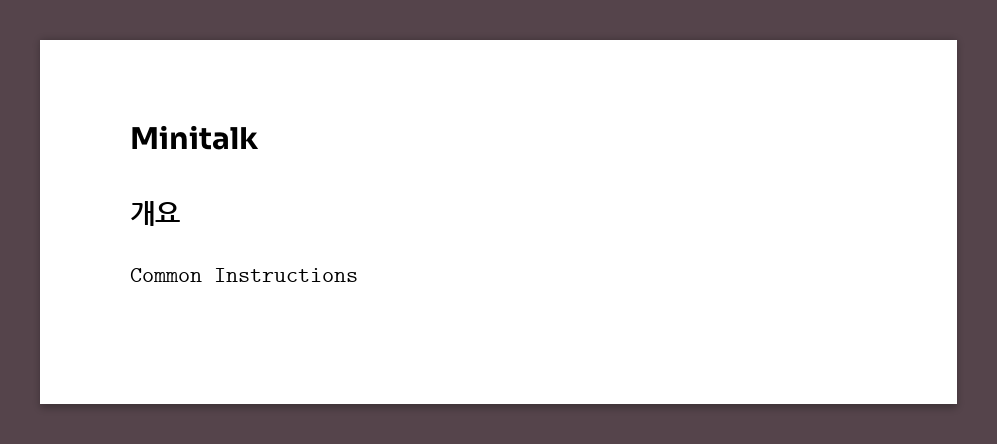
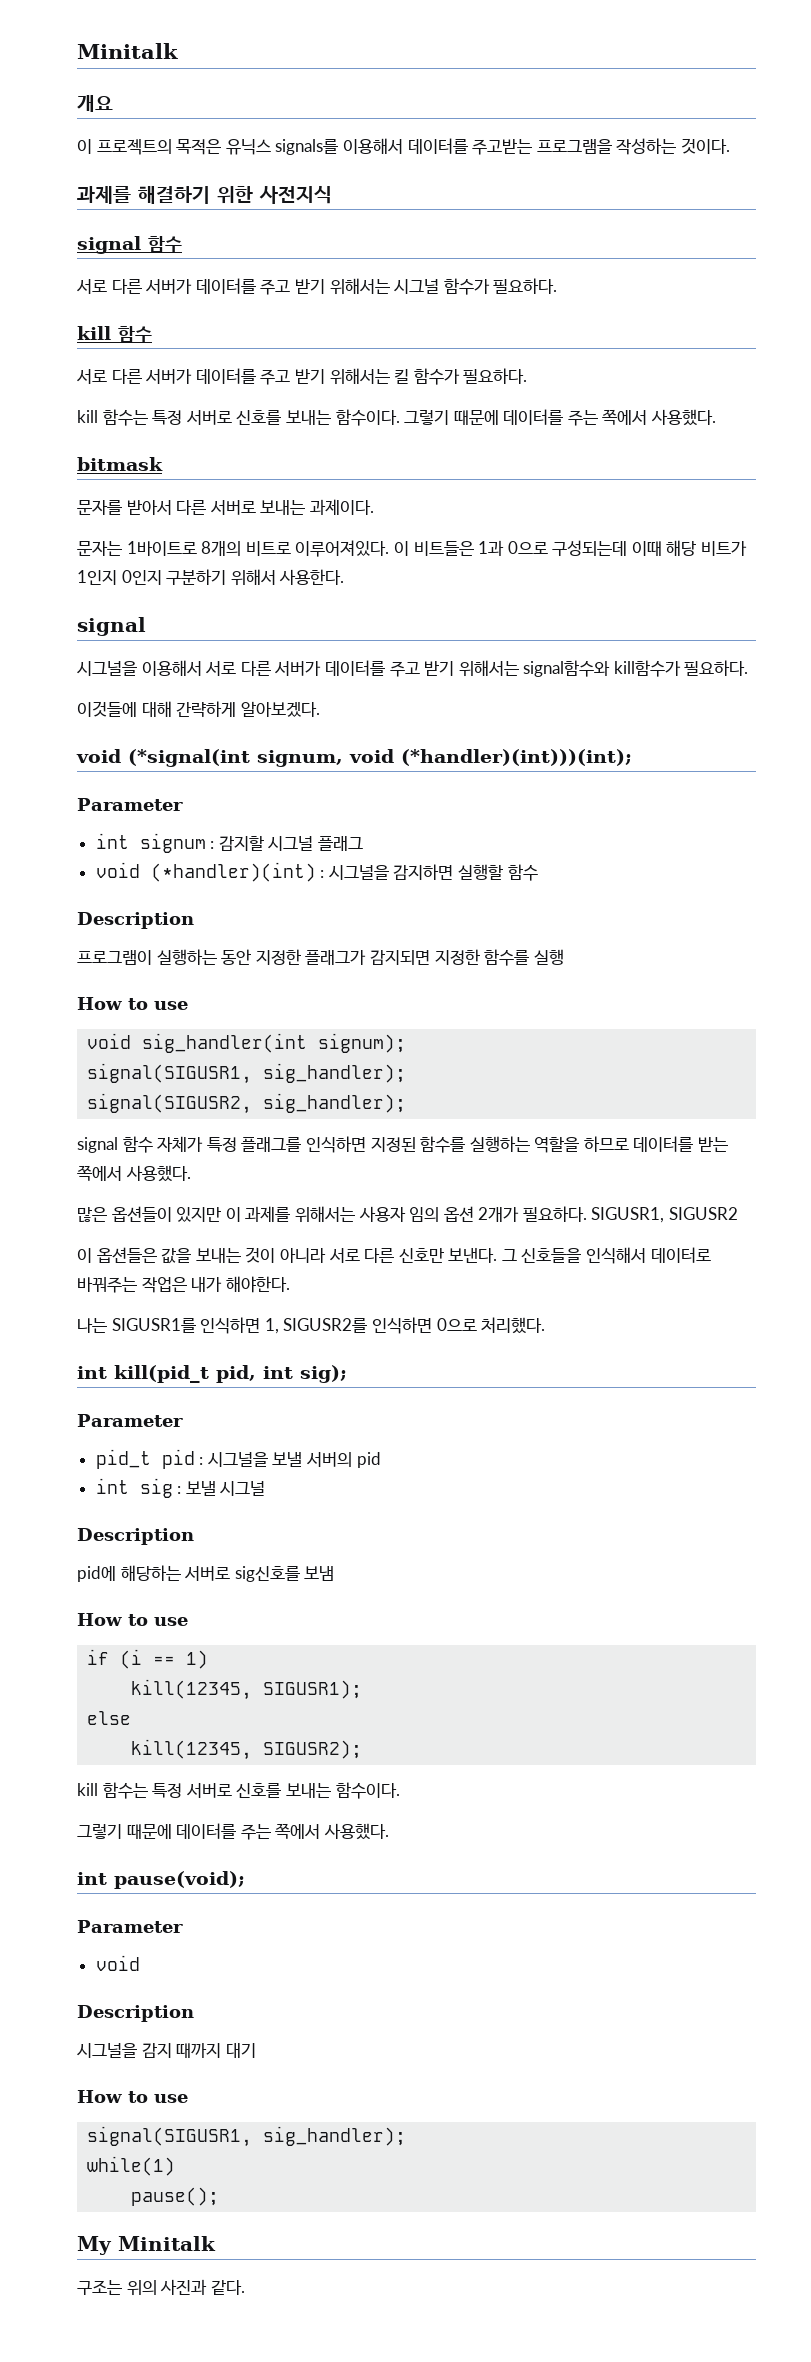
[130,268,358,282] Common Instructions -> [77,138,730,155] [77,185,332,204] [77,236,182,254] [76,278,558,295] [77,326,152,343] [76,368,528,385] [77,409,717,426] [77,457,163,471] [77,499,374,515] [77,540,748,557] [77,569,345,586] [77,617,146,636] [77,660,749,677] [77,701,320,717] [76,749,632,767] [77,798,183,811] [95,833,364,853] [95,862,538,882] [77,912,194,929] [77,949,564,966] [77,997,188,1010] [87,1033,407,1053] [87,1063,407,1084] [87,1093,407,1114] [77,1136,729,1153] [77,1165,191,1182] [77,1206,739,1223] [77,1247,711,1264] [77,1276,290,1293] [77,1317,546,1334] [77,1365,347,1383] [77,1414,183,1427] [95,1449,381,1469] [95,1478,266,1498] [77,1528,194,1545] [77,1565,335,1582] [77,1613,188,1626] [87,1649,209,1669] [131,1679,363,1700] [87,1711,132,1725] [131,1739,363,1760] [77,1782,400,1799] [77,1823,389,1840] [77,1871,245,1889] [77,1920,183,1933] [95,1955,140,1971] [77,2005,194,2022] [77,2043,256,2058] [77,2090,188,2103] [87,2126,407,2147] [87,2156,176,2176] [131,2187,220,2206] [77,2236,216,2255] [77,2279,245,2296] 이 프로젝트의 목적은 유닉스 signals를 이용해서 데이터를 주고받는 프로그램을 작성하는 것이다. // 과제를 해결하기 위한 사전지식 // signal 함수 // 서로 다른 서버가 데이터를 주고 받기 위해서는 시그널 함수가 필요하다. // kill 함수 // 서로 다른 서버가 데이터를 주고 받기 위해서는 킬 함수가 필요하다. // kill 함수는 특정 서버로 신호를 보내는 함수이다. 그렇기 때문에 데이터를 주는 쪽에서 사용했다. // bitmask // 문자를 받아서 다른 서버로 보내는 과제이다. // 문자는 1바이트로 8개의 비트로 이루어져있다. 이 비트들은 1과 0으로 구성되는데 이때 해당 비트가 1인지 0인지 구분하기 위해서 사용한다. // signal // 시그널을 이용해서 서로 다른 서버가 데이터를 주고 받기 위해서는 signal함수와 kill함수가 필요하다. // 이것들에 대해 간략하게 알아보겠다. // void (*signal(int signum, void (*handler)(int)))(int); // Parameter // int signum : 감지할 시그널 플래그 // void (*handler)(int) : 시그널을 감지하면 실행할 함수 // Description // 프로그램이 실행하는 동안 지정한 플래그가 감지되면 지정한 함수를 실행 // How to use // void sig_handler(int signum); // signal(SIGUSR1, sig_handler); // signal(SIGUSR2, sig_handler); // signal 함수 자체가 특정 플래그를 인식하면 지정된 함수를 실행하는 역할을 하므로 데이터를 받는 쪽에서 사용했다. // 많은 옵션들이 있지만 이 과제를 위해서는 사용자 임의 옵션 2개가 필요하다. SIGUSR1, SIGUSR2 // 이 옵션들은 값을 보내는 것이 아니라 서로 다른 신호만 보낸다. 그 신호들을 인식해서 데이터로 바꿔주는 작업은 내가 해야한다. // 나는 SIGUSR1를 인식하면 1, SIGUSR2를 인식하면 0으로 처리했다. // int kill(pid_t pid, int sig); // Parameter // pid_t pid : 시그널을 보낼 서버의 pid // int sig : 보낼 시그널 // Description // pid에 해당하는 서버로 sig신호를 보냄 // How to use // if (i == 1) // kill(12345, SIGUSR1); // else // kill(12345, SIGUSR2); // kill 함수는 특정 서버로 신호를 보내는 함수이다. // 그렇기 때문에 데이터를 주는 쪽에서 사용했다. // int pause(void); // Parameter // void // Description // 시그널을 감지 때까지 대기 // How to use // signal(SIGUSR1, sig_handler); // while(1) // pause(); // My Minitalk // 구조는 위의 사진과 같다.

